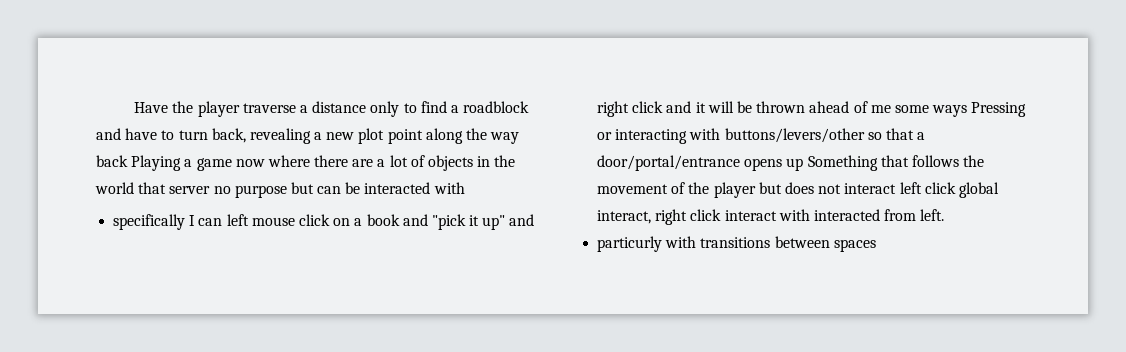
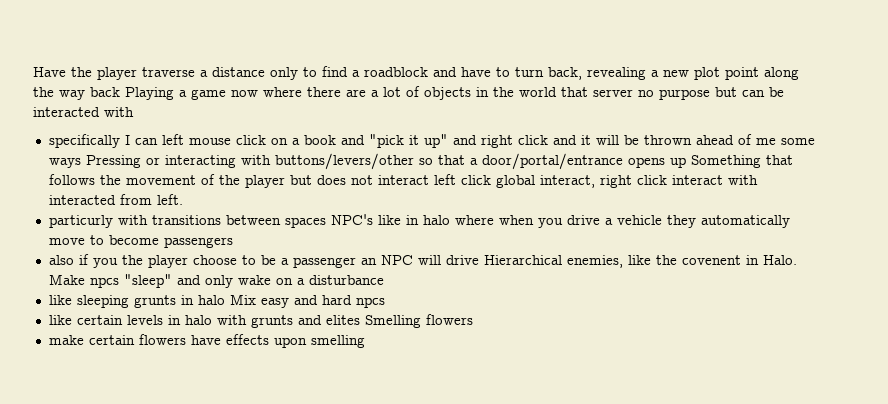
(876, 245) none -> [330,214,790,228] [48,235,233,248] [48,254,797,268] [48,274,384,288] [48,294,385,308] [48,314,473,328] [48,334,365,348] NPC's like in halo where when you drive a vehicle they automatically move to become passengers // also if you the player choose to be a passenger an NPC will drive Hierarchical enemies, like the covenent in Halo. Make npcs "sleep" and only wake on a disturbance // like sleeping grunts in halo Mix easy and hard npcs // like certain levels in halo with grunts and elites Smelling flowers // make certain flowers have effects upon smelling

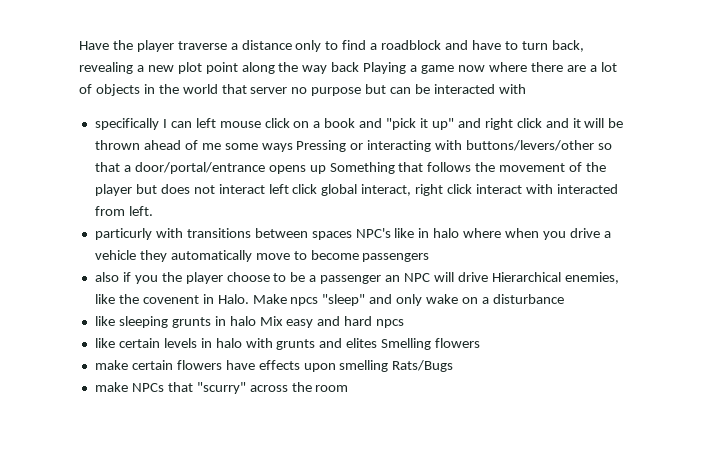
(365, 341) none -> [392,360,454,372] [94,382,349,394] Rats/Bugs // make NPCs that "scurry" across the room

